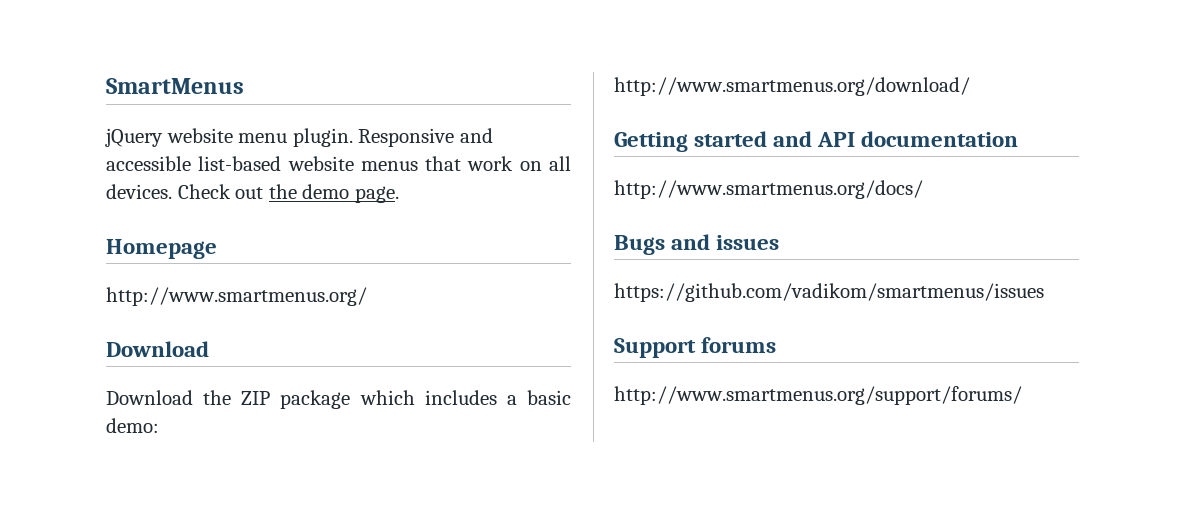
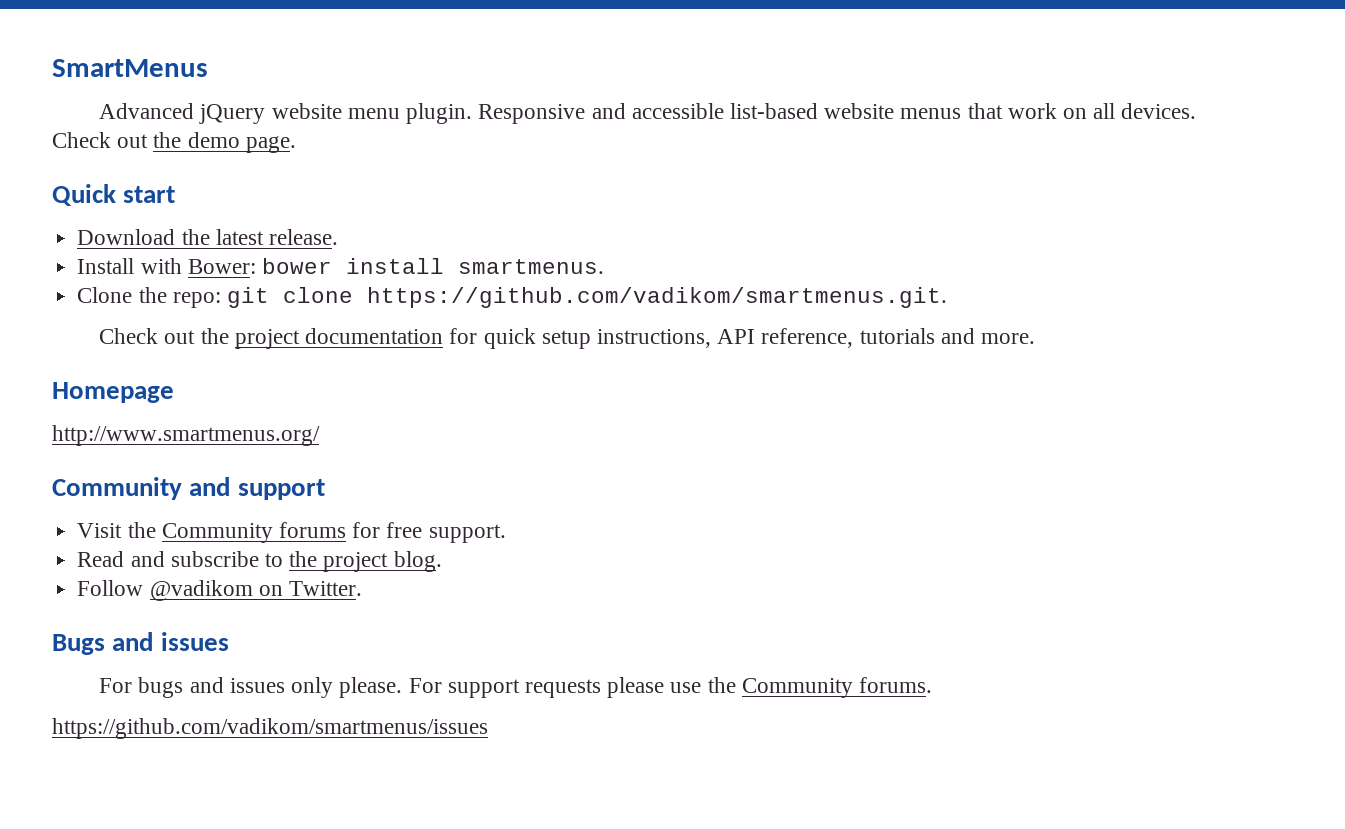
(244, 86) none -> [99,103,195,119] Advanced
[106,239,217,259] [106,287,367,306] [106,341,209,357] [106,390,571,409] [106,418,159,433] [614,77,970,96] [614,131,1019,152] [614,180,923,199] [614,234,780,255] [614,283,1044,302] [614,337,777,358] [614,386,1022,405] Homepage // http://www.smartmenus.org/ // Download // Download the ZIP package which includes a basic demo: // http://www.smartmenus.org/download/ // Getting started and API documentation // http://www.smartmenus.org/docs/ // Bugs and issues // https://github.com/vadikom/smartmenus/issues // Support forums // http://www.smartmenus.org/support/forums/ -> [52,184,176,206] [77,229,338,245] [77,258,604,274] [77,287,947,308] [99,328,1035,349] [52,382,174,403] [52,425,320,446] [52,477,325,500] [77,522,506,543] [77,551,442,572] [77,580,362,601] [52,632,229,655] [99,677,932,698] [52,718,488,739] Quick start // Download the latest release. // Install with Bower: bower install smartmenus. // Clone the repo: git clone https://github.com/vadikom/smartmenus.git. // Check out the project documentation for quick setup instructions, API reference, tutorials and more. // Homepage // http://www.smartmenus.org/ // Community and support // Visit the Community forums for free support. // Read and subscribe to the project blog. // Follow @vadikom on Twitter. // Bugs and issues // For bugs and issues only please. For support requests please use the Community forums. // https://github.com/vadikom/smartmenus/issues

